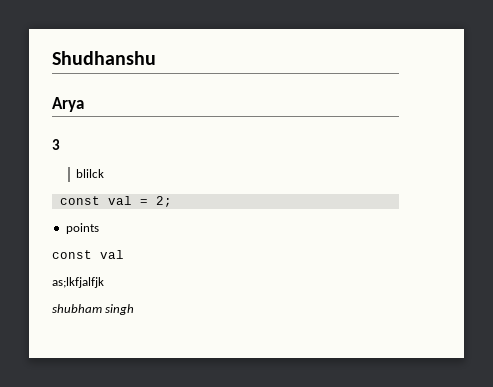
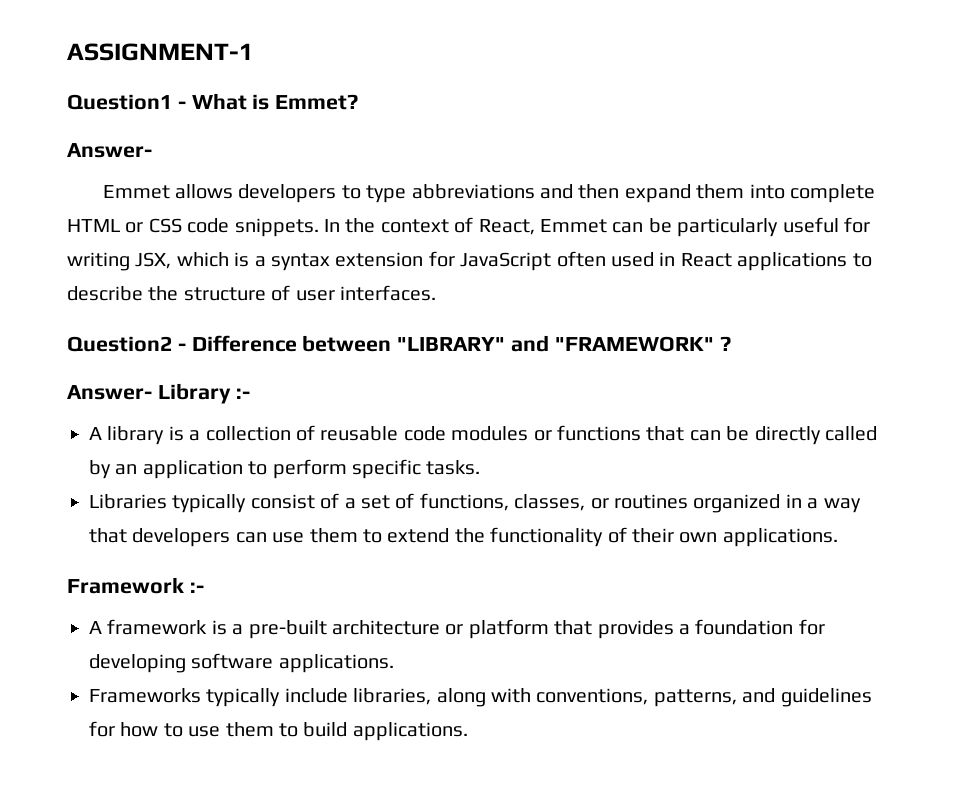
[52,51,156,65] [52,97,84,112] [52,139,60,150] [76,169,105,178] [59,196,172,207] [65,223,99,234] [52,250,124,259] [52,277,104,288] [52,304,135,315] Shudhanshu // Arya // 3 // blilck // const val = 2; // points // const val // as;lkfjalfjk // shubham singh -> [67,43,254,61] [67,93,359,110] [67,143,152,158] [102,184,876,203] [67,217,870,237] [67,251,872,271] [67,285,436,301] [67,335,731,352] [67,383,250,404] [89,425,877,445] [89,459,481,479] [89,493,861,513] [89,527,838,547] [67,577,204,594] [89,619,825,639] [89,653,394,673] [89,688,872,707] [89,721,468,741] ASSIGNMENT-1 // Question1 - What is Emmet? // Answer- // Emmet allows developers to type abbreviations and then expand them into complete HTML or CSS code snippets. In the context of React, Emmet can be particularly useful for writing JSX, which is a syntax extension for JavaScript often used in React applications to describe the structure of user interfaces. // Question2 - Difference between "LIBRARY" and "FRAMEWORK" ? // Answer- Library :- // A library is a collection of reusable code modules or functions that can be directly called by an application to perform specific tasks. // Libraries typically consist of a set of functions, classes, or routines organized in a way that developers can use them to extend the functionality of their own applications. // Framework :- // A framework is a pre-built architecture or platform that provides a foundation for developing software applications. // Frameworks typically include libraries, along with conventions, patterns, and guidelines for how to use them to build applications.

